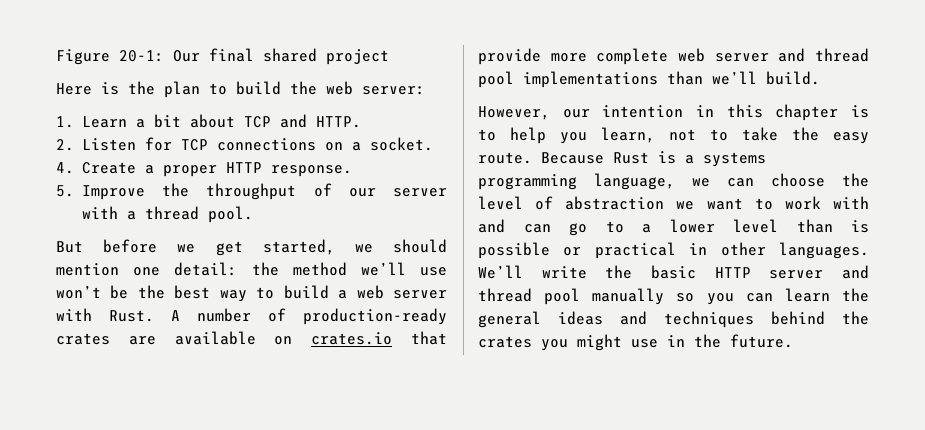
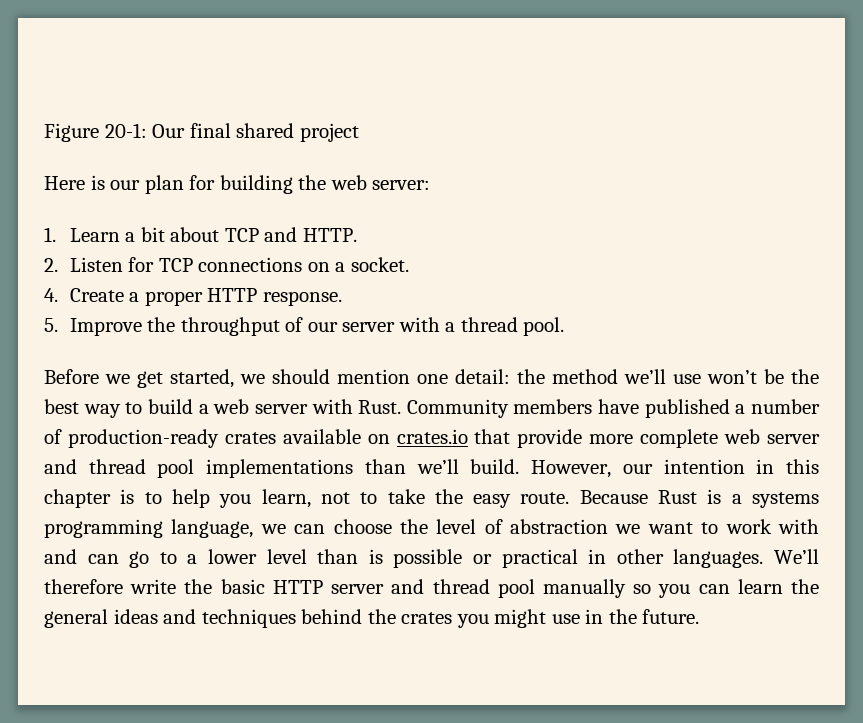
[128,81,281,98] the plan to build -> [110,175,293,194] our plan for building
[56,239,158,253] But before -> [44,369,99,384] Before
[171,310,180,321] A -> [406,399,746,418] Community members have published a
[128,336,156,345] are -> (276, 438) none
(820, 78) // -> (520, 466) none
(523, 272) none -> [44,579,123,594] therefore

